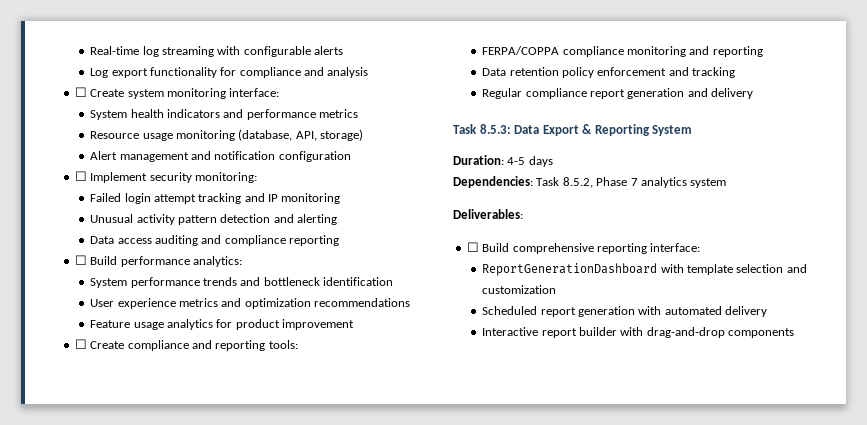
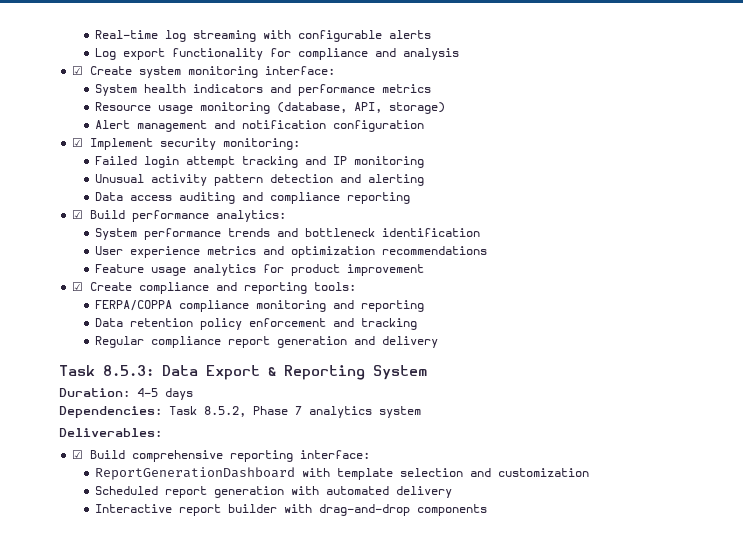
[74,87,87,97] ☐ -> [72,66,84,75] ☑
[74,171,87,181] ☐ -> [72,138,84,147] ☑
[74,255,87,265] ☐ -> [72,210,84,219] ☑
[74,339,87,349] ☐ -> [72,282,84,291] ☑
[466,242,479,252] ☐ -> [72,450,84,459] ☑

